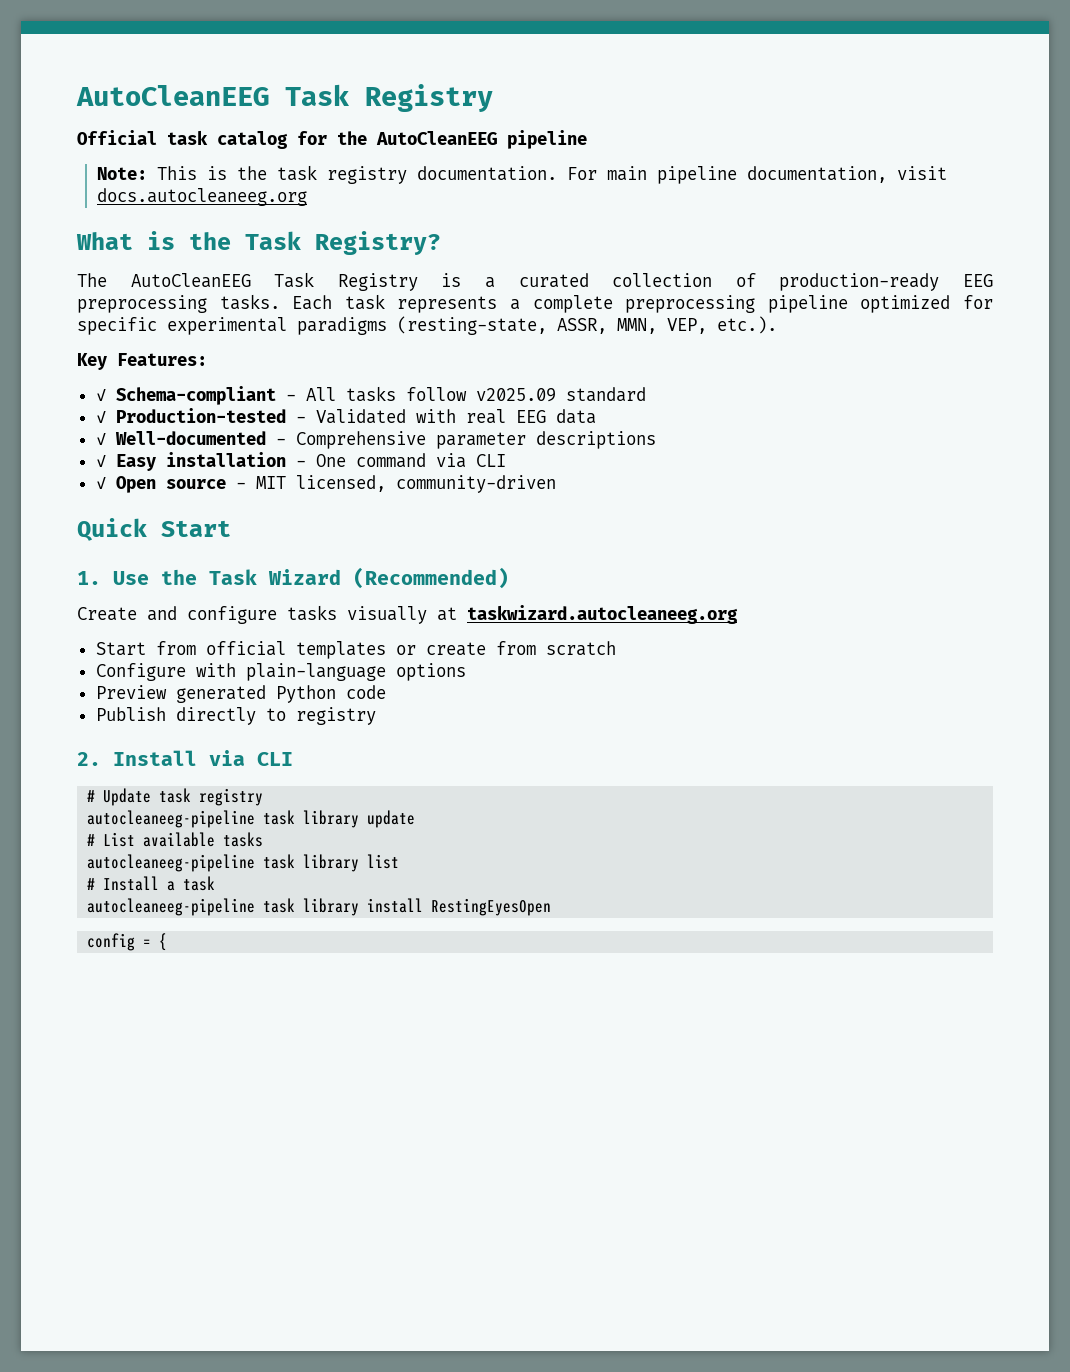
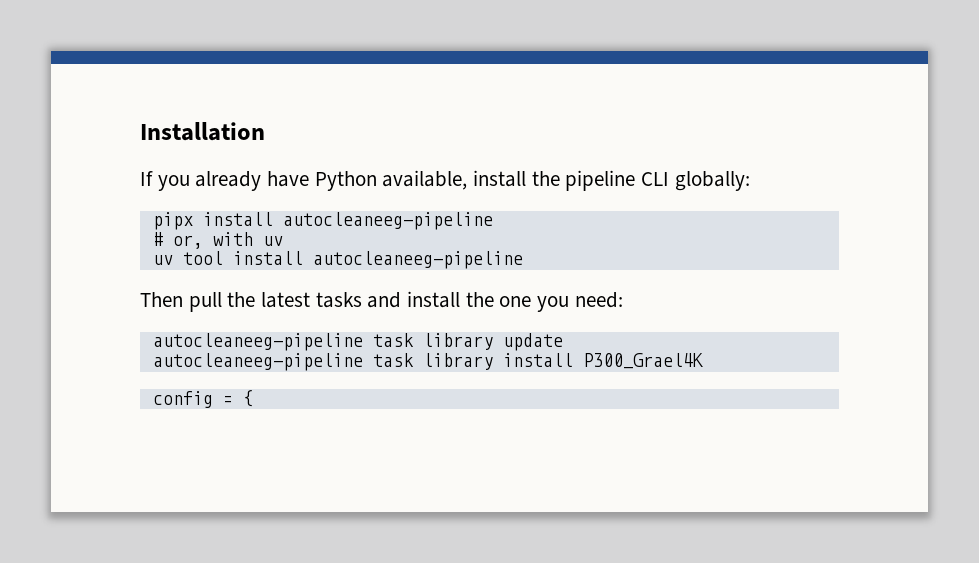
[76,84,493,112] [77,130,587,149] [96,165,947,184] [96,188,307,206] [76,231,441,255] [77,272,994,291] [77,294,994,313] [77,316,777,335] [77,353,207,370] [95,386,646,405] [95,408,596,424] [95,431,656,449] [95,452,506,471] [95,475,556,493] [77,518,231,541] [77,567,509,589] [77,605,738,624] [95,641,616,659] [95,663,466,681] [95,685,386,703] [95,707,376,725] [77,750,293,766] [87,788,264,806] [87,810,416,828] [87,832,264,847] [87,854,400,872] [87,876,216,891] AutoCleanEEG Task Registry // Official task catalog for the AutoCleanEEG pipeline // Note: This is the task registry documentation. For main pipeline documentation, visit docs.autocleaneeg.org // What is the Task Registry? // The AutoCleanEEG Task Registry is a curated collection of production-ready EEG preprocessing tasks. Each task represents a complete preprocessing pipeline optimized for specific experimental paradigms (resting-state, ASSR, MMN, VEP, etc.). // Key Features: // ✓ Schema-compliant - All tasks follow v2025.09 standard // ✓ Production-tested - Validated with real EEG data // ✓ Well-documented - Comprehensive parameter descriptions // ✓ Easy installation - One command via CLI // ✓ Open source - MIT licensed, community-driven // Quick Start // 1. Use the Task Wizard (Recommended) // Create and configure tasks visually at taskwizard.autocleaneeg.org // Start from official templates or create from scratch // Configure with plain-language options // Preview generated Python code // Publish directly to registry // 2. Install via CLI // # Update task registry // autocleaneeg-pipeline task library update // # List available tasks // autocleaneeg-pipeline task library list // # Install a task -> [140,122,265,141] [140,170,750,191] [152,212,493,230] [152,232,283,249] [152,251,523,269] [140,291,623,312] [152,333,563,351] Installation // If you already have Python available, install the pipeline CLI globally: // pipx install autocleaneeg-pipeline // # or, with uv // uv tool install autocleaneeg-pipeline // Then pull the latest tasks and install the one you need: // autocleaneeg-pipeline task library update
[431,898,552,916] RestingEyesOpen -> [582,353,703,369] P300_Grael4K

